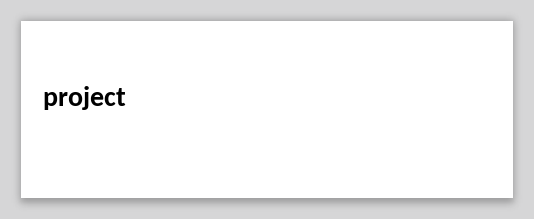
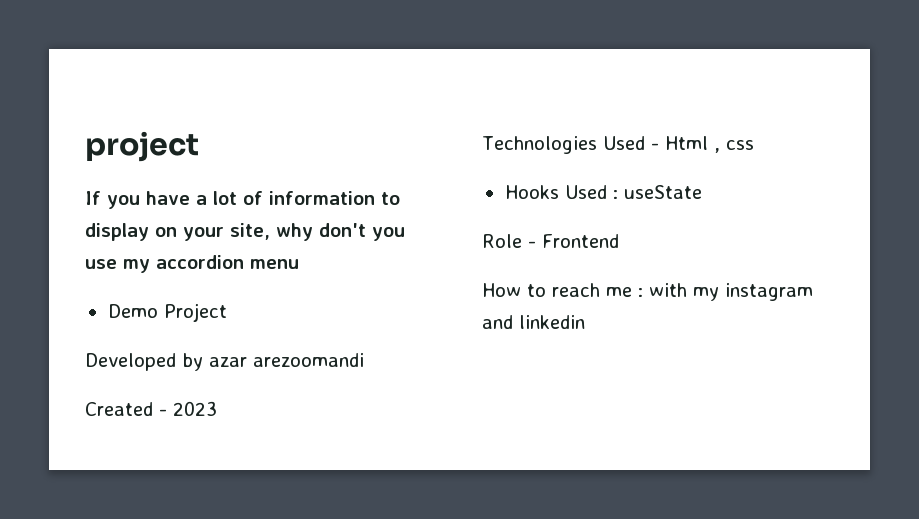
(126, 98) none -> [85,191,400,209] [85,223,405,241] [85,255,299,273] [107,303,227,322] [85,353,364,371] [85,401,217,416] [482,136,754,154] [504,185,702,199] [482,234,619,248] [482,283,813,301] [482,315,585,329] // If you have a lot of information to display on your site, why don't you use my accordion menu // Demo Project // Developed by azar arezoomandi // Created - 2023 // Technologies Used - Html , css // Hooks Used : useState // Role - Frontend // How to reach me : with my instagram and linkedin

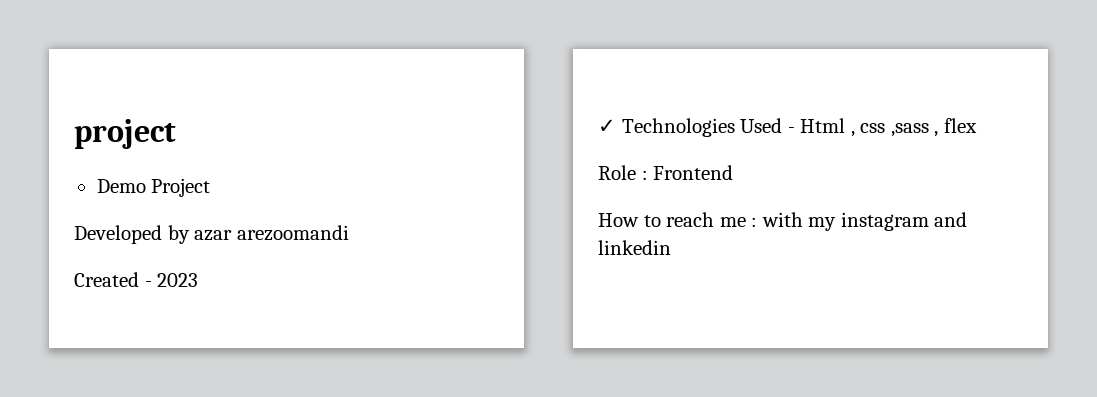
[85,191,400,209] [85,223,405,241] [85,255,299,273] // If you have a lot of information to display on your site, why don't you use my accordion menu -> (176, 134) none
(217, 408) none -> [598,119,616,133] ✓
[504,185,702,199] // Hooks Used : useState -> [890,118,977,137] ,sass , flex
[528,241,536,248] - -> [641,170,648,180] :

